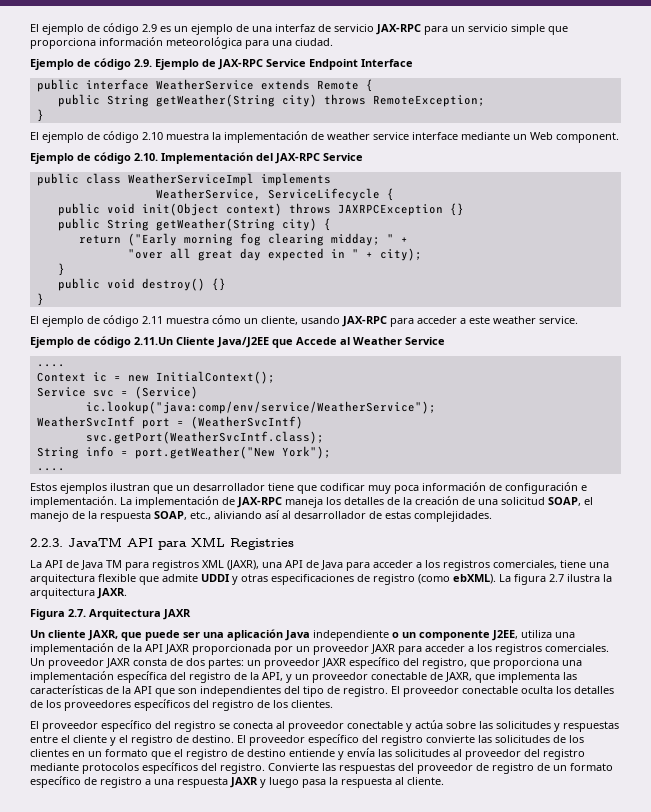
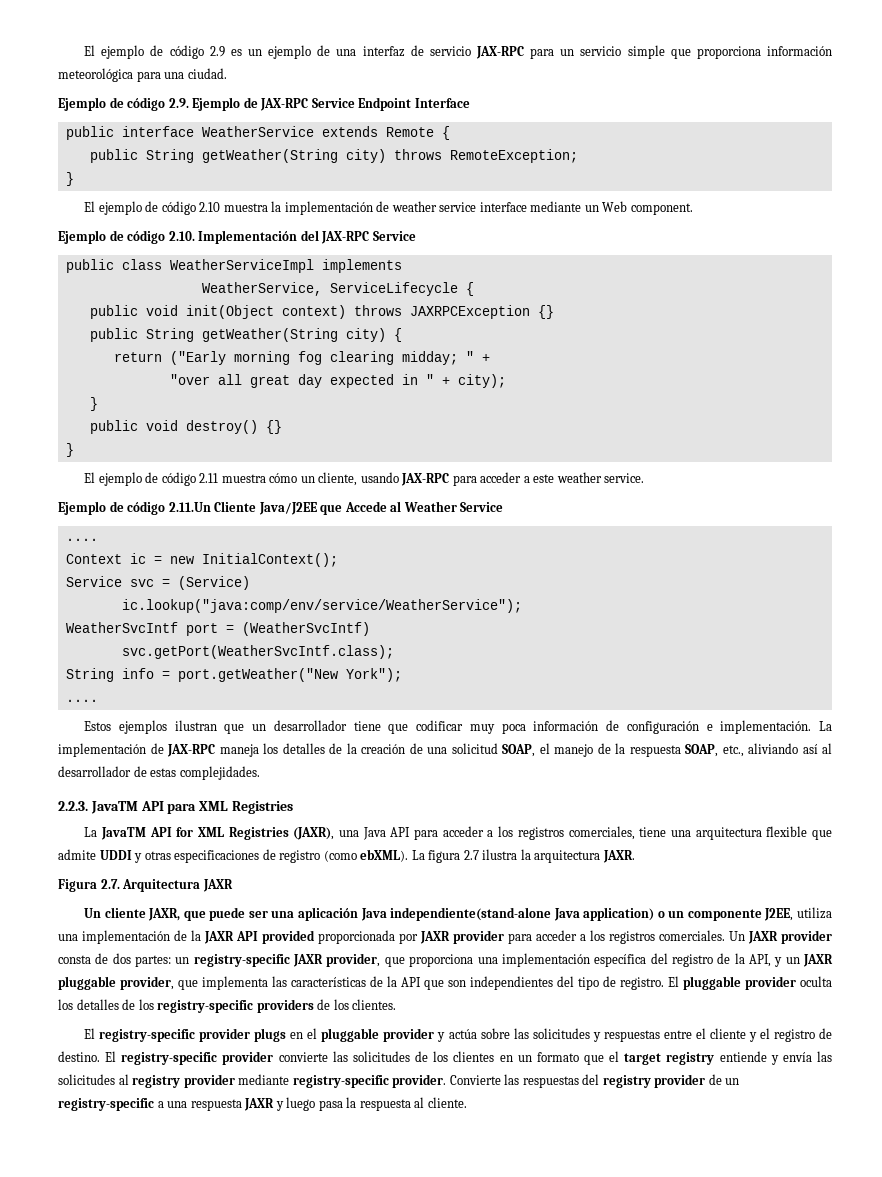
[45,560,343,571] API de Java TM para registros XML (JAXR), una API de Java -> [100,827,411,840] JavaTM API for XML Registries (JAXR), una Java API
[313,630,389,641] independiente -> [390,907,655,921] independiente(stand-alone Java application)
[145,644,395,655] API JAXR proporcionada por un proveedor JAXR -> [204,930,504,944] JAXR API provided proporcionada por JAXR provider
[48,658,130,669] proveedor JAXR -> [748,930,832,944] JAXR provider
[264,657,467,669] proveedor JAXR específico del registro, -> [193,953,381,967] registry-specific JAXR provider,
[312,672,472,683] proveedor conectable de JAXR, -> [803,954,834,967] [58,976,174,990] JAXR pluggable provider,
[403,686,518,697] proveedor conectable -> [683,976,796,990] pluggable provider
[64,699,254,711] proveedores específicos del registro -> [157,999,314,1013] registry-specific providers
[42,720,403,732] proveedor específico del registro se conecta al proveedor conectable -> [99,1028,435,1042] registry-specific provider plugs en el pluggable provider
[249,734,423,746] proveedor específico del registro -> [121,1051,274,1065] registry-specific provider
[186,749,286,760] registro de destino -> [624,1052,715,1065] target registry
[465,749,585,760] [30,762,613,774] [30,776,142,788] proveedor del registro mediante protocolos específicos del registro. Convierte las respuestas del proveedor de registro de un formato específico de registro -> [132,1074,740,1088] [58,1098,154,1111] registry provider mediante registry-specific provider. Convierte las respuestas del registry provider de un registry-specific

